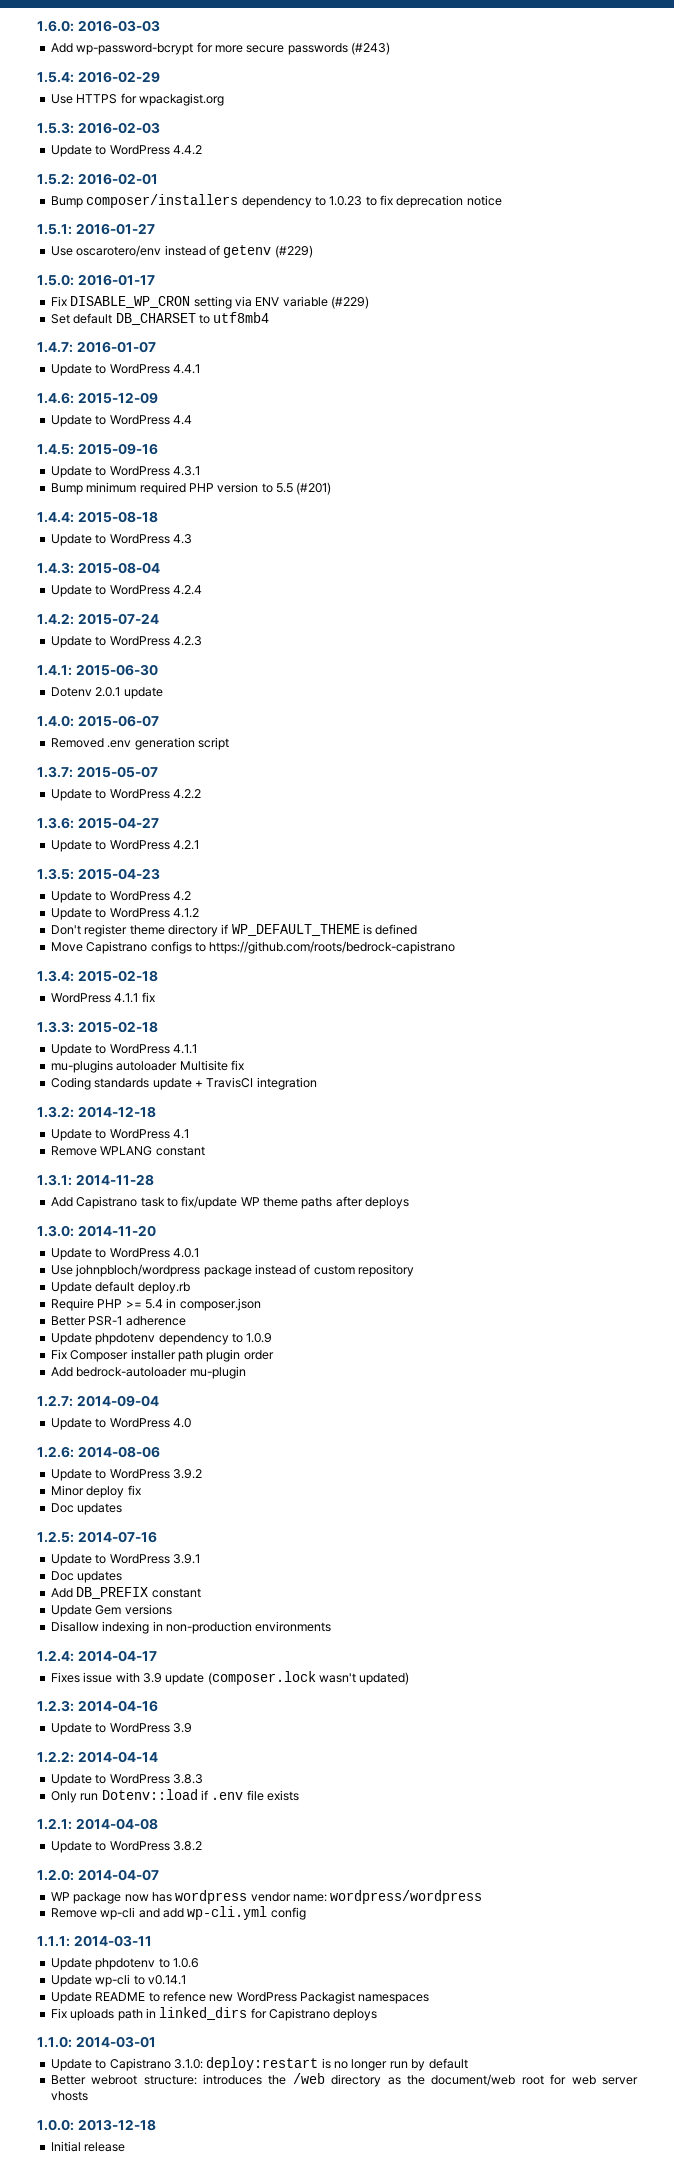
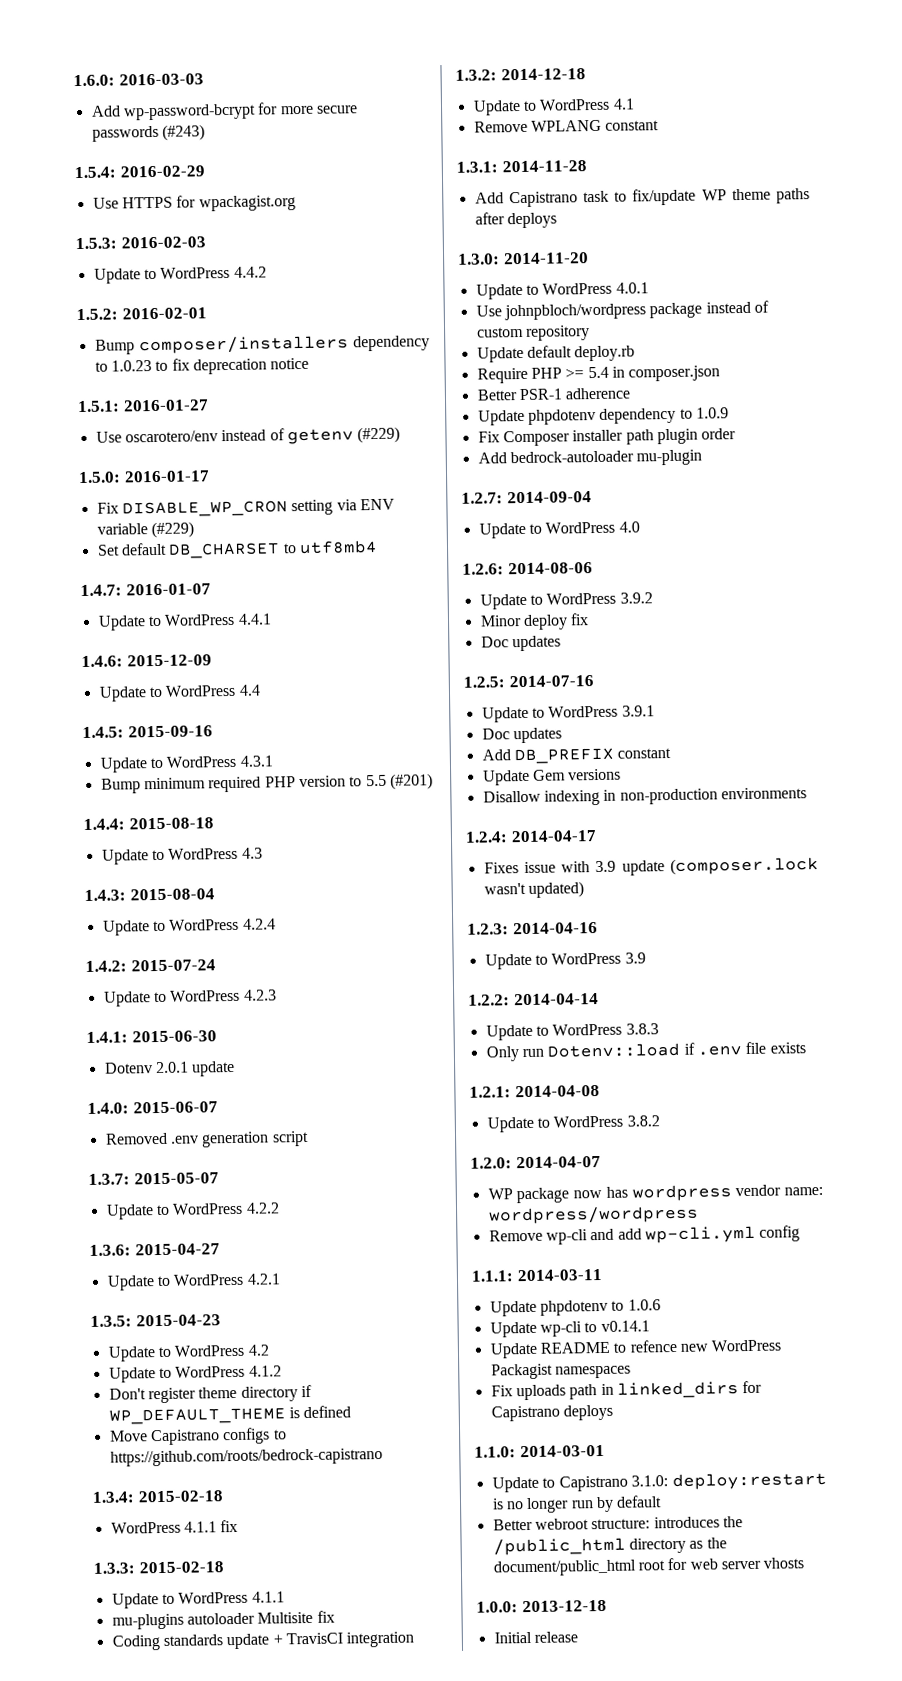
[292,2073,325,2084] /web -> [492,1537,626,1556] /public_html
[431,2074,516,2086] document/web -> [492,1559,637,1577] document/public_html

